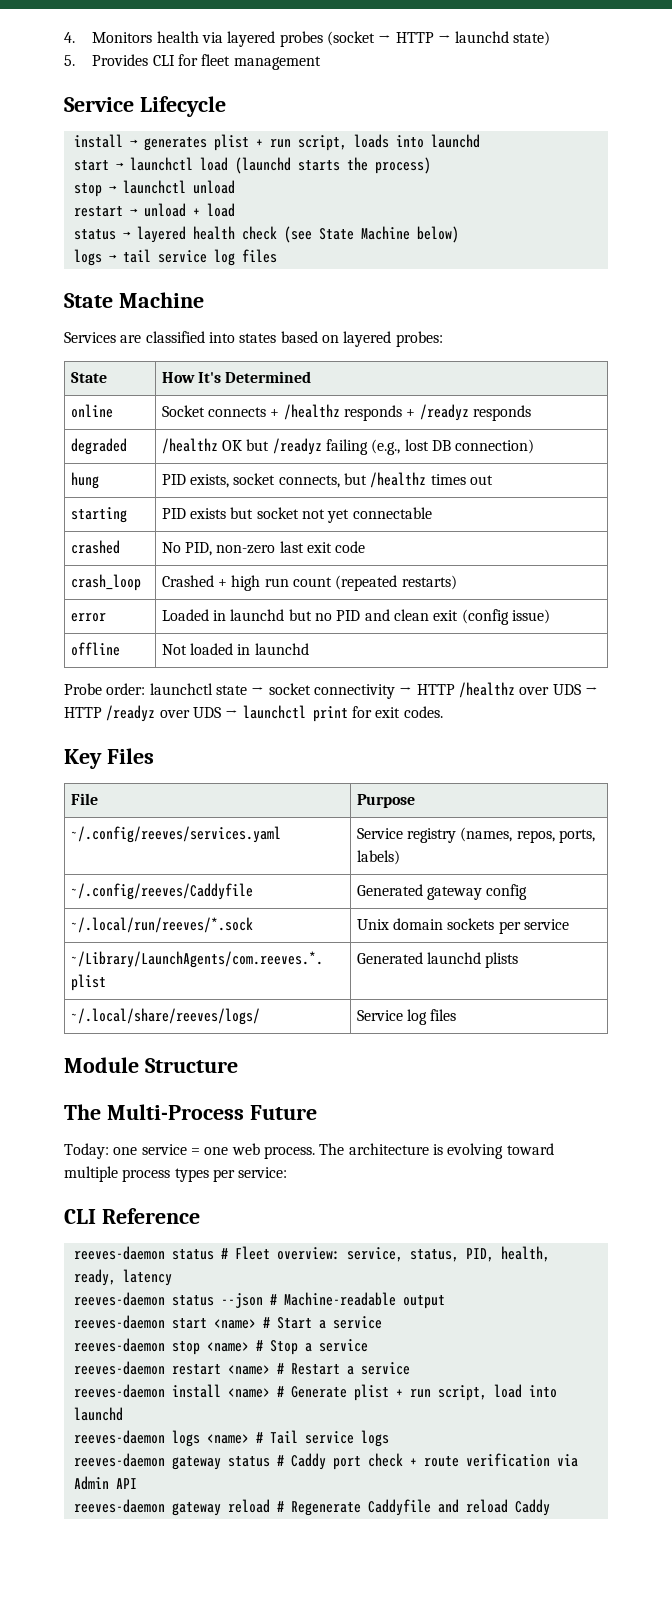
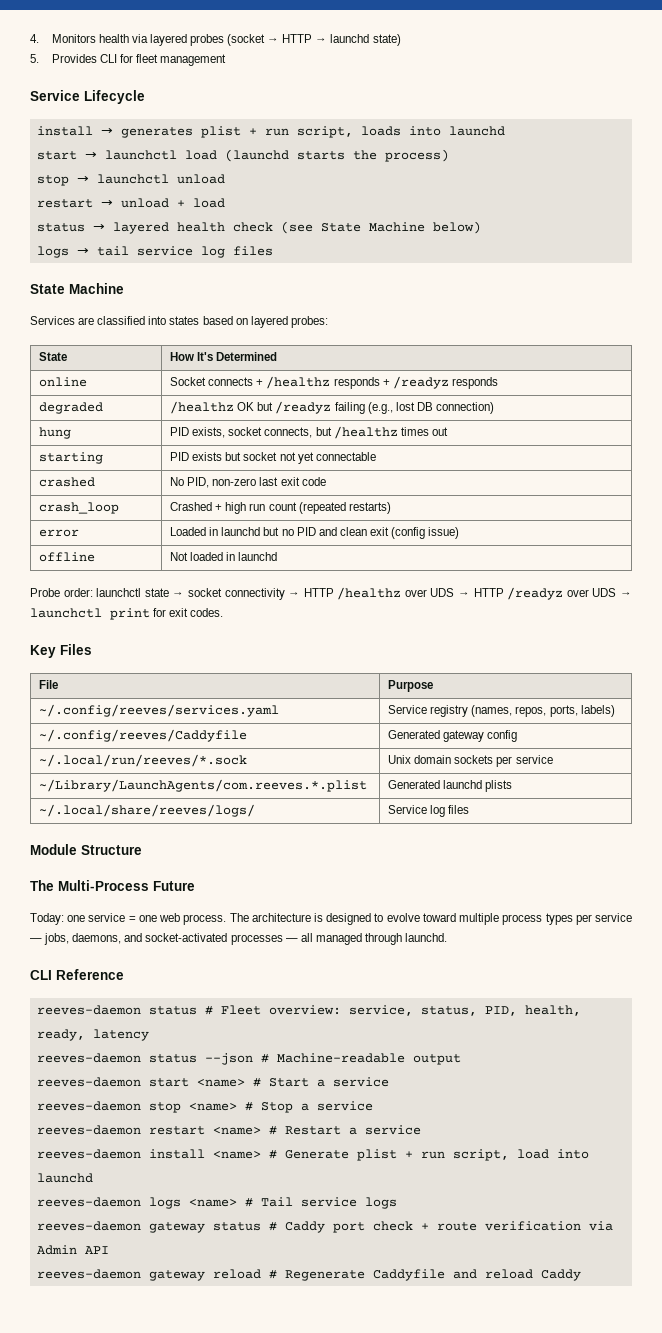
[447,1143,504,1159] evolving -> [326,913,420,925] designed to evolve
[238,1167,288,1178] service: -> [595,913,632,922] [30,933,448,945] service — jobs, daemons, and socket-activated processes — all managed through launchd.

